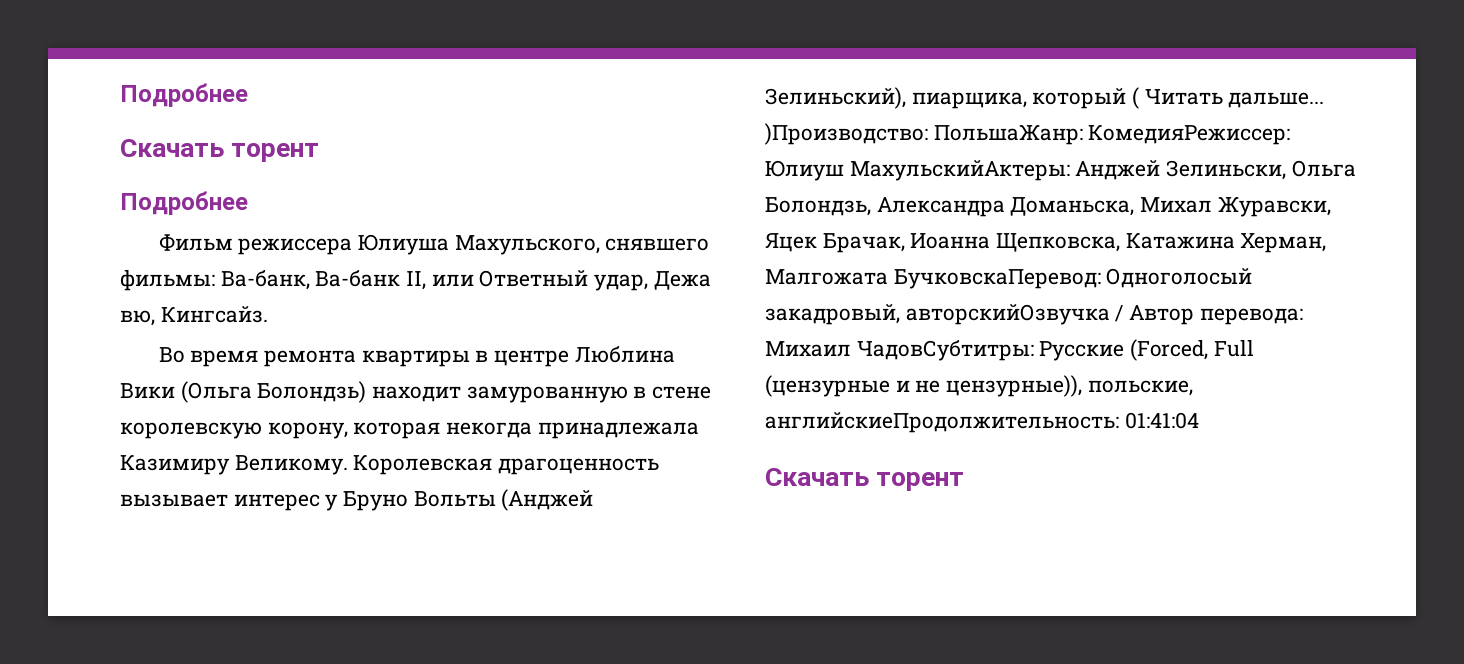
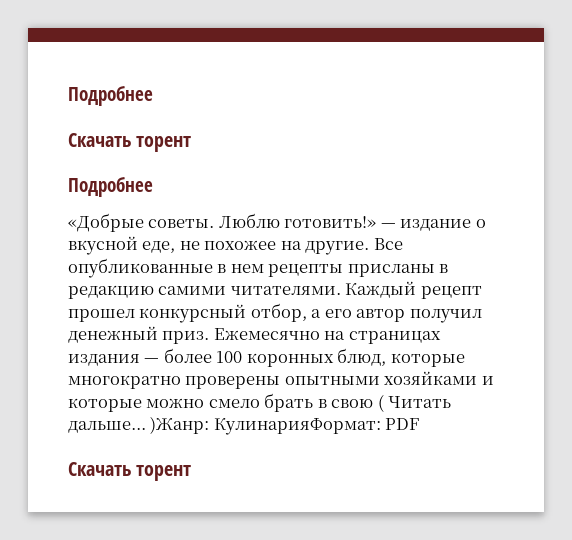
[158,234,710,255] [120,270,711,291] [120,306,268,326] [158,346,675,367] [120,381,712,403] [120,422,699,439] [120,454,660,475] [120,489,594,511] [765,87,1325,109] [765,123,1291,145] [765,160,1356,181] [765,196,1331,217] [765,232,1327,253] [765,268,1253,289] [765,304,1303,325] [765,339,1254,361] [765,375,1193,397] [765,412,1199,433] Фильм режиссера Юлиуша Махульского, снявшего фильмы: Ва-банк, Ва-банк II, или Ответный удар, Дежа вю, Кингсайз. // Во время ремонта квартиры в центре Люблина Вики (Ольга Болондзь) находит замурованную в стене королевскую корону, которая некогда принадлежала Казимиру Великому. Королевская драгоценность вызывает интерес у Бруно Вольты (Анджей Зелиньский), пиарщика, который ( Читать дальше... )Производство: ПольшаЖанр: КомедияРежиссер: Юлиуш МахульскийАктеры: Анджей Зелиньски, Ольга Болондзь, Александра Доманьска, Михал Журавски, Яцек Брачак, Иоанна Щепковска, Катажина Херман, Малгожата БучковскаПеревод: Одноголосый закадровый, авторскийОзвучка / Автор перевода: Михаил ЧадовСубтитры: Русские (Forced, Full (цензурные и не цензурные)), польские, английскиеПродолжительность: 01:41:04 -> [68,213,486,232] [68,236,403,255] [68,258,449,278] [68,281,482,299] [68,303,482,323] [68,326,441,344] [68,348,465,367] [68,371,494,389] [68,393,452,412] [68,416,420,435] «Добрые советы. Люблю готовить!» — издание о вкусной еде, не похожее на другие. Все опубликованные в нем рецепты присланы в редакцию самими читателями. Каждый рецепт прошел конкурсный отбор, а его автор получил денежный приз. Ежемесячно на страницах издания — более 100 коронных блюд, которые многократно проверены опытными хозяйками и которые можно смело брать в свою ( Читать дальше... )Жанр: КулинарияФормат: PDF

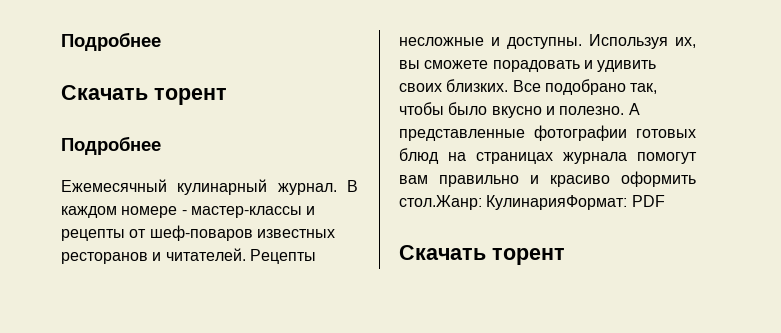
[68,213,486,232] [68,236,403,255] [68,258,449,278] [68,281,482,299] [68,303,482,323] [68,326,441,344] [68,348,465,367] [68,371,494,389] [68,393,452,412] [68,416,210,434] «Добрые советы. Люблю готовить!» — издание о вкусной еде, не похожее на другие. Все опубликованные в нем рецепты присланы в редакцию самими читателями. Каждый рецепт прошел конкурсный отбор, а его автор получил денежный приз. Ежемесячно на страницах издания — более 100 коронных блюд, которые многократно проверены опытными хозяйками и которые можно смело брать в свою ( Читать дальше... )Жанр: -> [61,179,358,195] [61,206,316,218] [61,225,335,241] [61,248,316,264] [399,34,696,49] [399,60,657,72] [399,79,658,95] [399,102,640,118] [399,125,696,141] [399,148,697,164] [399,171,696,187] [399,195,482,210] Ежемесячный кулинарный журнал. В каждом номере - мастер-классы и рецепты от шеф-поваров известных ресторанов и читателей. Рецепты несложные и доступны. Используя их, вы сможете порадовать и удивить своих близких. Все подобрано так, чтобы было вкусно и полезно. А представленные фотографии готовых блюд на страницах журнала помогут вам правильно и красиво оформить стол.Жанр:

